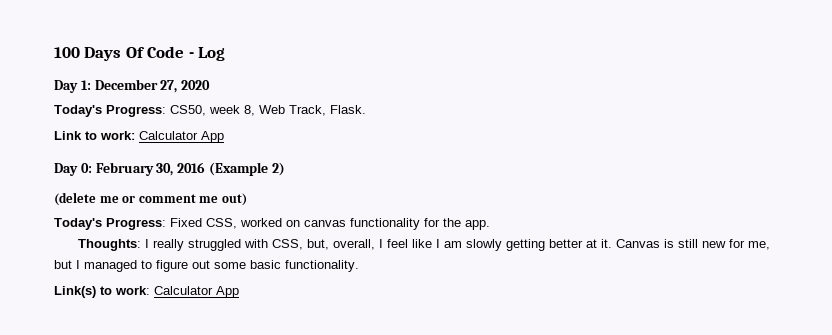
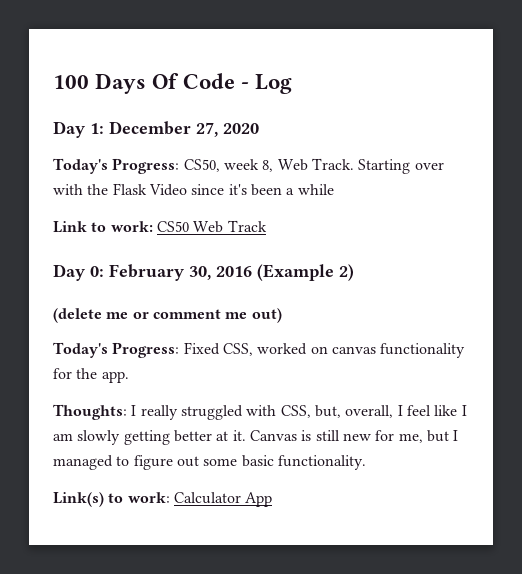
[289,105,366,116] Track, Flask. -> [311,158,444,174] [53,183,334,196] Track. Starting over with the Flask Video since it's been a while
[139,131,224,143] Calculator App -> [156,220,267,233] CS50 Web Track

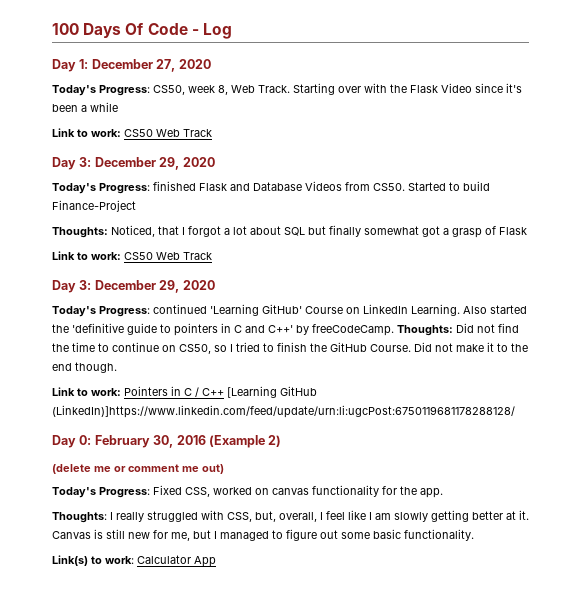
(267, 226) none -> [52,157,215,170] [52,181,490,194] [52,200,136,212] [52,225,527,238] [52,251,212,260] [52,280,215,293] [52,304,527,317] [52,323,519,336] [52,342,528,354] [52,362,117,373] [52,386,317,398] [52,405,515,418] // Day 3: December 29, 2020 // Today's Progress: finished Flask and Database Videos from CS50. Started to build Finance-Project // Thoughts: Noticed, that I forgot a lot about SQL but finally somewhat got a grasp of Flask // Link to work: CS50 Web Track // Day 3: December 29, 2020 // Today's Progress: continued 'Learning GitHub' Course on LinkedIn Learning. Also started the 'definitive guide to pointers in C and C++' by freeCodeCamp. Thoughts: Did not find the time to continue on CS50, so I tried to finish the GitHub Course. Did not make it to the end though. // Link to work: Pointers in C / C++ [Learning GitHub (LinkedIn)]https://www.linkedin.com/feed/update/urn:li:ugcPost:6750119681178288128/

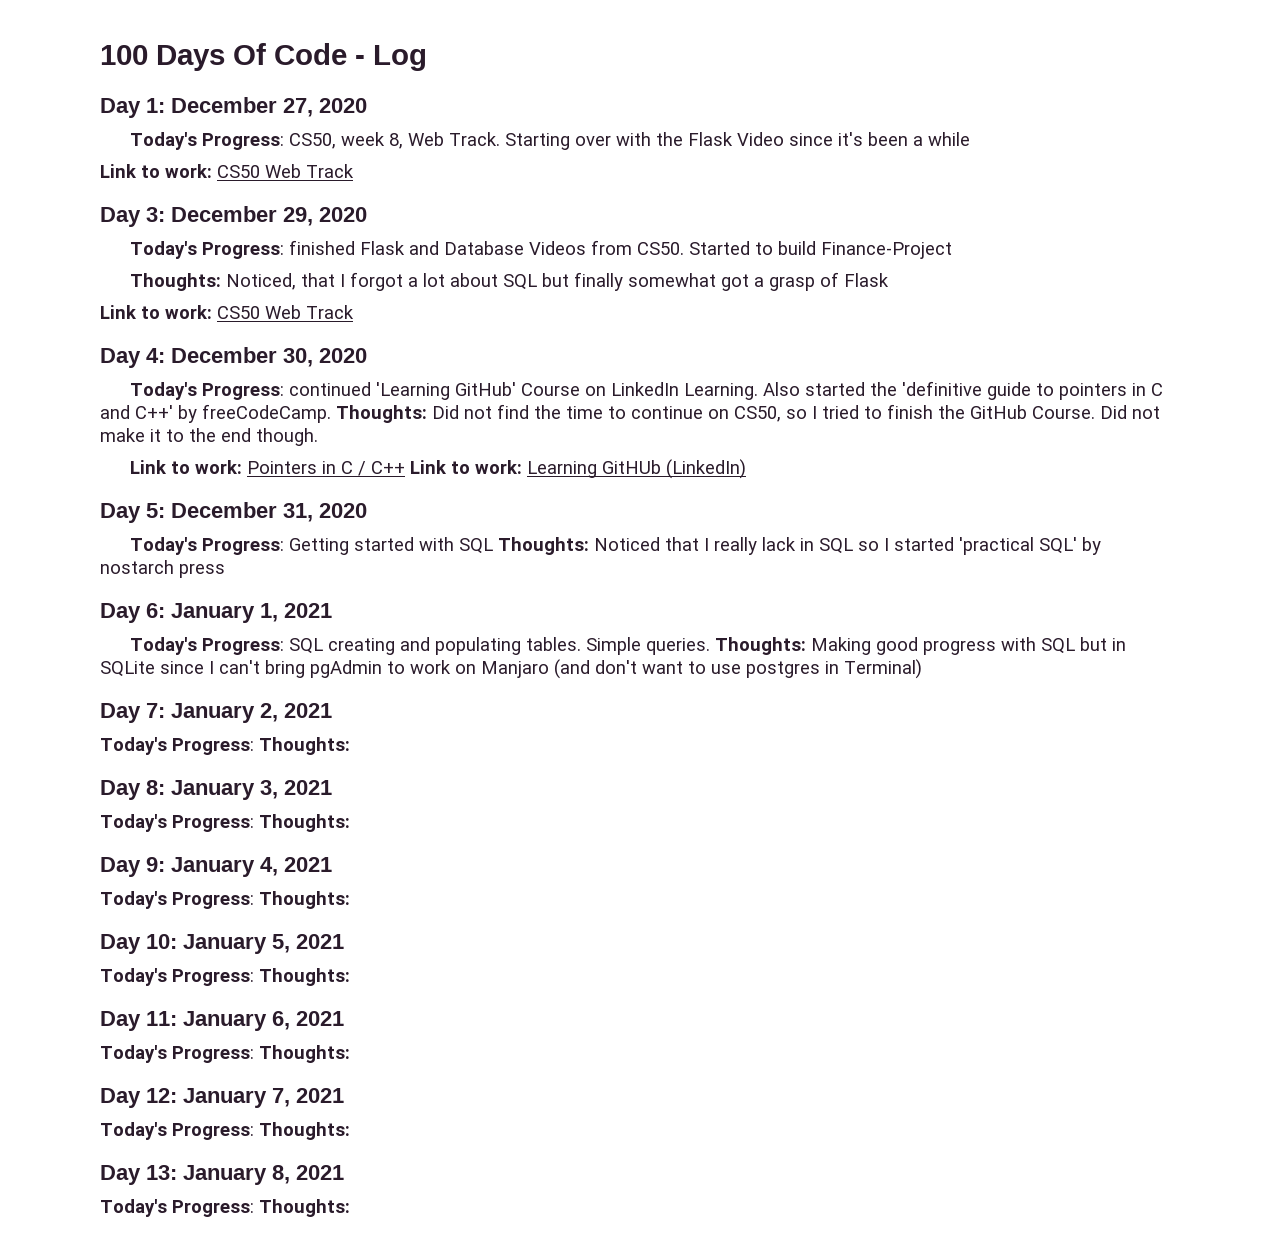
[79,280,180,293] 3: December 29, -> [146,347,313,367] 4: December 30,
[227,386,317,398] [52,405,515,418] [52,435,282,448] [52,464,224,474] [52,485,443,498] [52,510,529,523] [52,529,474,541] [52,555,216,567] [Learning GitHub (LinkedIn)]https://www.linkedin.com/feed/update/urn:li:ugcPost:6750119681178288128/ // Day 0: February 30, 2016 (Example 2) // (delete me or comment me out) // Today's Progress: Fixed CSS, worked on canvas functionality for the app. // Thoughts: I really struggled with CSS, but, overall, I feel like I am slowly getting better at it. Canvas is still new for me, but I managed to figure out some basic functionality. // Link(s) to work: Calculator App -> [410,459,747,479] [100,502,367,523] [130,537,1102,555] [100,560,225,578] [100,603,332,623] [130,637,1127,655] [100,659,922,679] [100,703,332,723] [100,737,350,755] [100,780,332,800] [100,814,350,832] [100,857,332,877] [100,891,350,909] [100,934,344,954] [100,968,350,986] [100,1011,344,1031] [100,1045,350,1063] [100,1088,344,1108] [100,1122,350,1140] [100,1165,344,1185] [100,1199,350,1217] Link to work: Learning GitHUb (LinkedIn) // Day 5: December 31, 2020 // Today's Progress: Getting started with SQL Thoughts: Noticed that I really lack in SQL so I started 'practical SQL' by nostarch press // Day 6: January 1, 2021 // Today's Progress: SQL creating and populating tables. Simple queries. Thoughts: Making good progress with SQL but in SQLite since I can't bring pgAdmin to work on Manjaro (and don't want to use postgres in Terminal) // Day 7: January 2, 2021 // Today's Progress: Thoughts: // Day 8: January 3, 2021 // Today's Progress: Thoughts: // Day 9: January 4, 2021 // Today's Progress: Thoughts: // Day 10: January 5, 2021 // Today's Progress: Thoughts: // Day 11: January 6, 2021 // Today's Progress: Thoughts: // Day 12: January 7, 2021 // Today's Progress: Thoughts: // Day 13: January 8, 2021 // Today's Progress: Thoughts:

